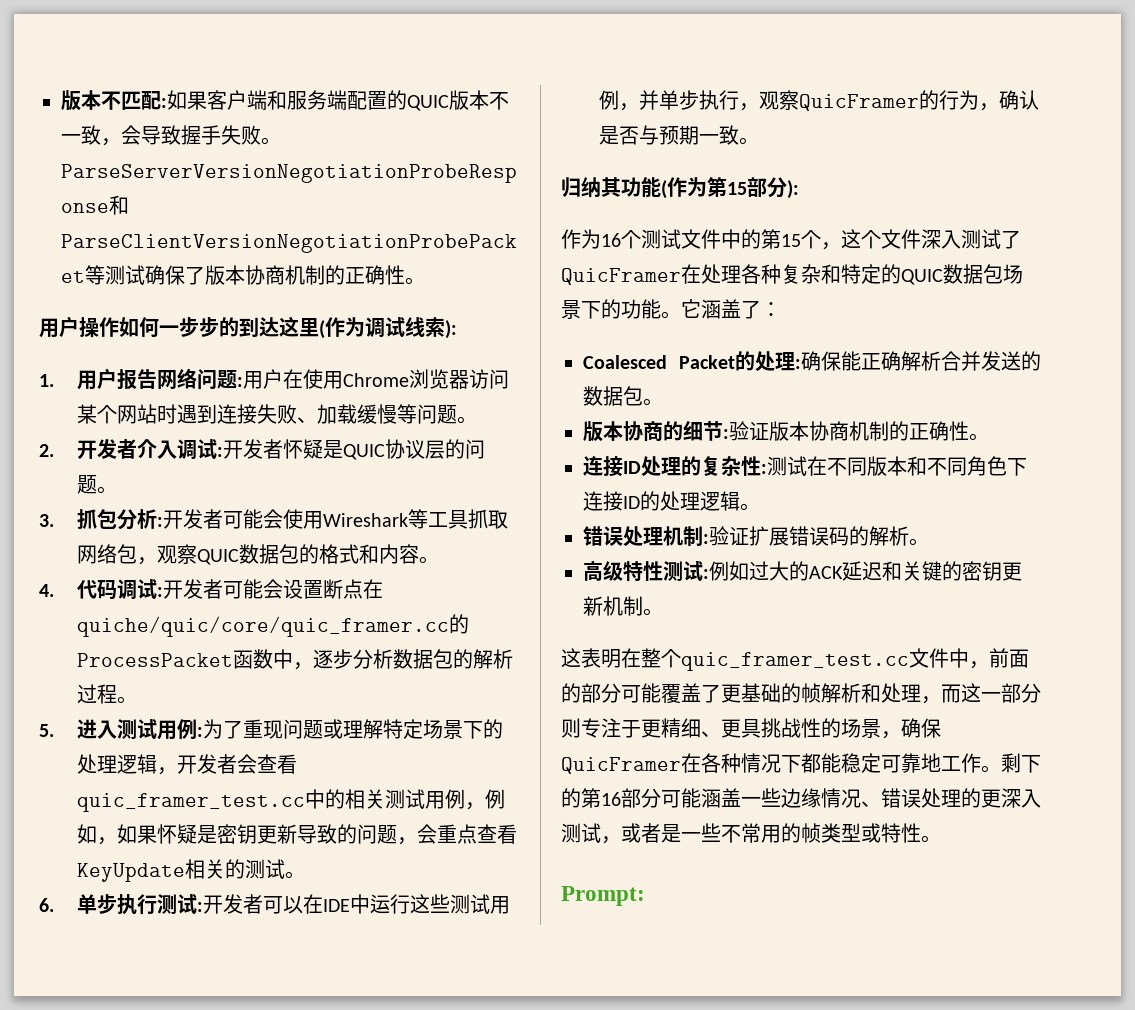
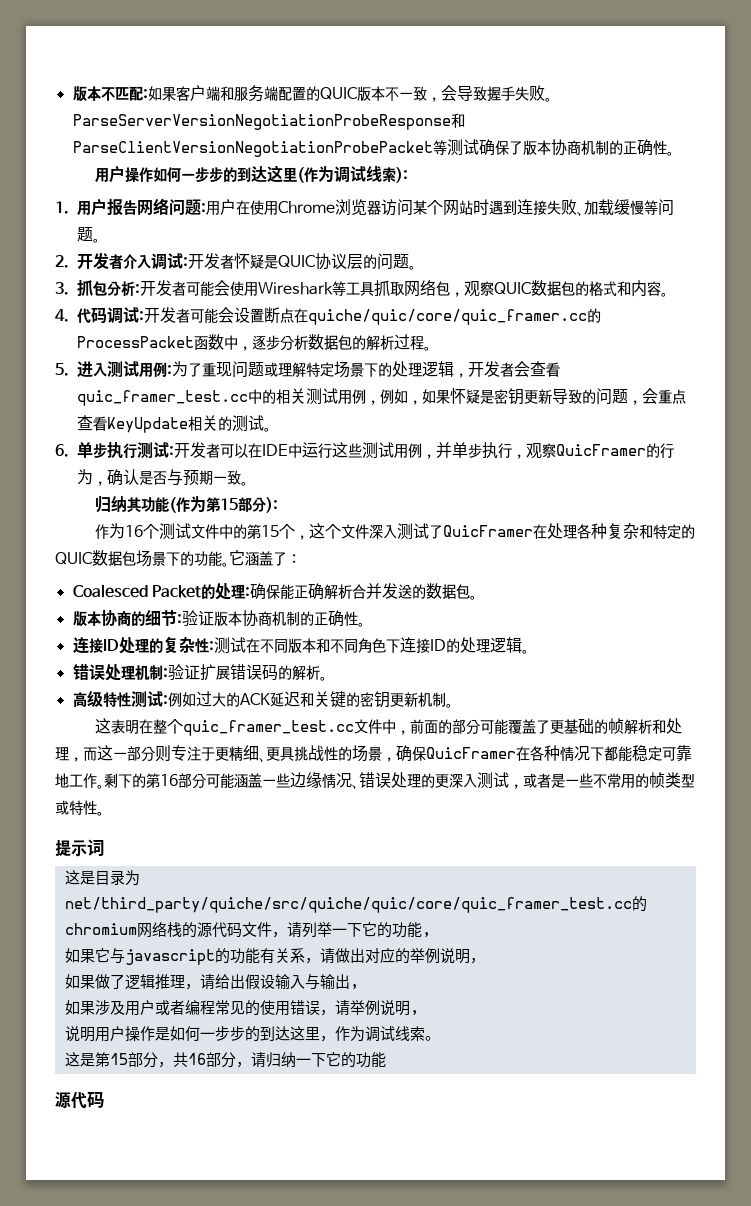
[561,886,645,906] Prompt: -> [55,839,105,857] [64,870,140,886] [64,896,647,913] [64,922,431,938] [64,947,485,965] [64,974,359,990] [64,1000,419,1016] [64,1026,440,1042] [64,1052,386,1068] [55,1091,105,1109] 提示词 // 这是目录为net/third_party/quiche/src/quiche/quic/core/quic_framer_test.cc的chromium网络栈的源代码文件，请列举一下它的功能, // 如果它与javascript的功能有关系，请做出对应的举例说明， // 如果做了逻辑推理，请给出假设输入与输出, // 如果涉及用户或者编程常见的使用错误，请举例说明, // 说明用户操作是如何一步步的到达这里，作为调试线索。 // 这是第15部分，共16部分，请归纳一下它的功能 // 源代码

